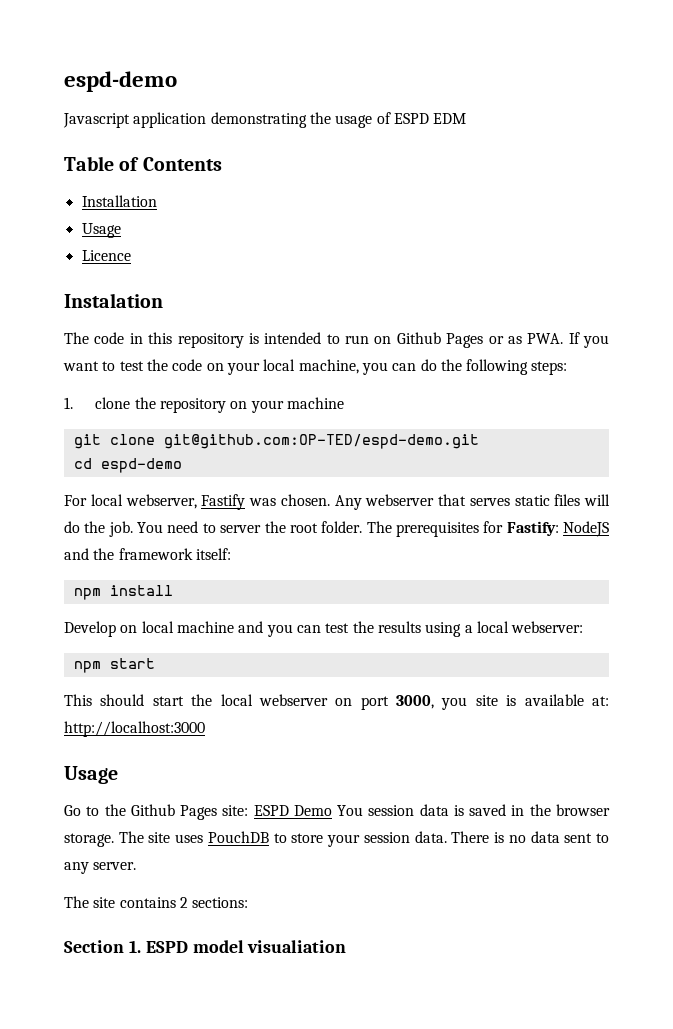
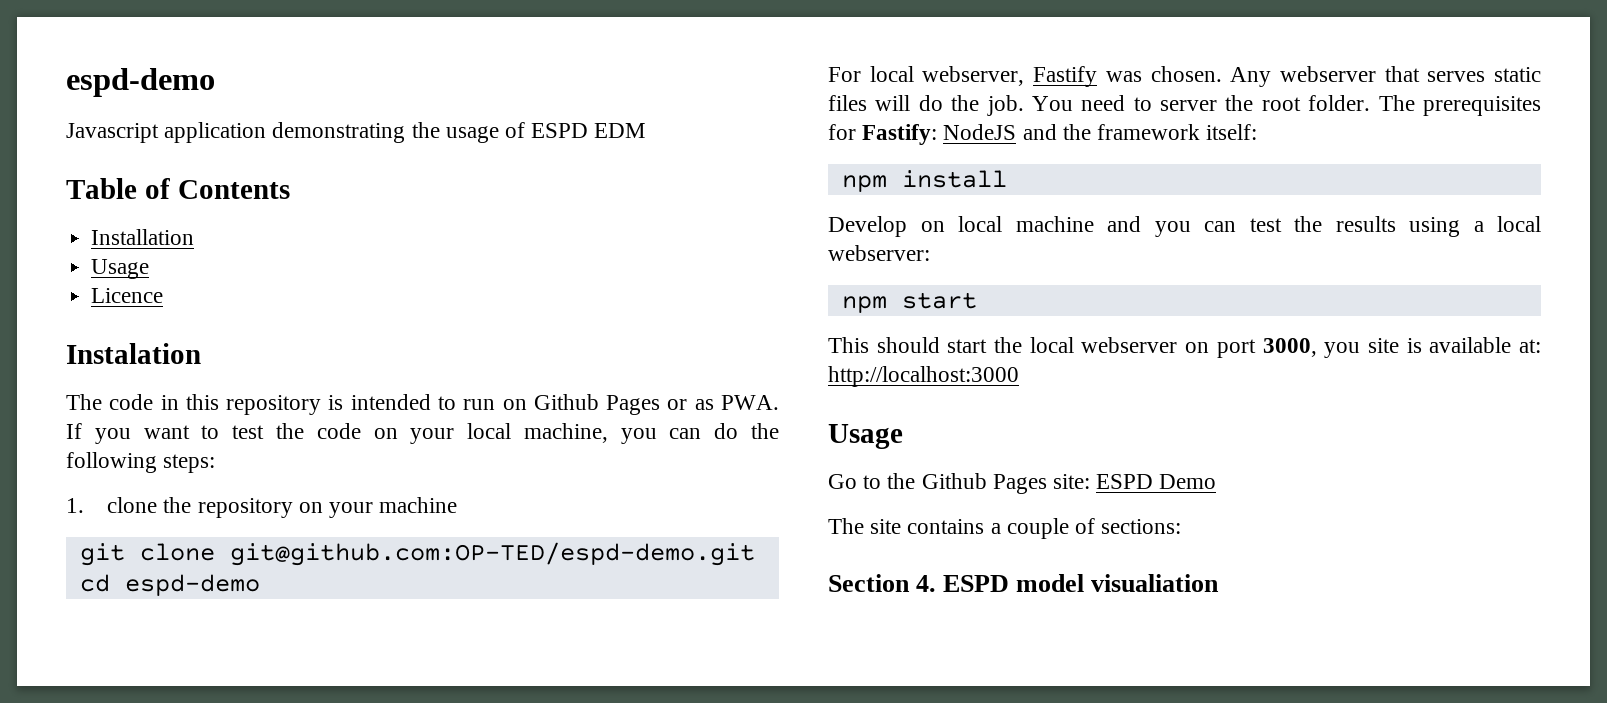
[337,804,610,816] [64,831,610,847] [64,862,137,874] You session data is saved in the browser storage. The site uses PouchDB to store your session data. There is no data sent to any server. -> (1217, 481) none
[179,897,188,908] 2 -> [990,518,1096,539] a couple of
[128,940,141,953] 1. -> [916,575,937,592] 4.

